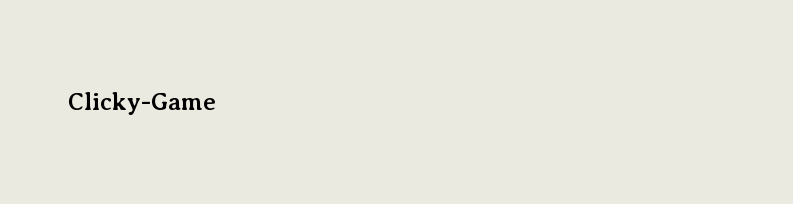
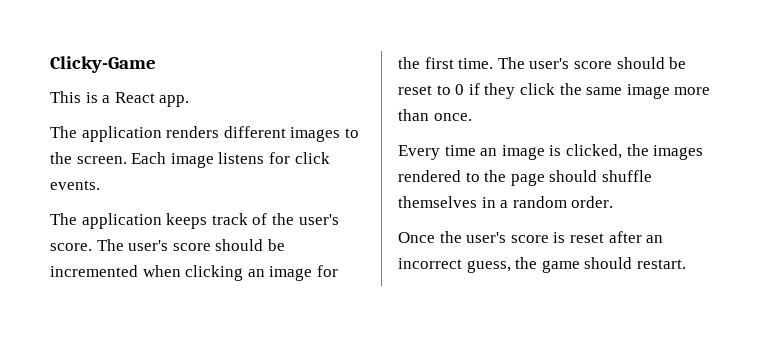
(216, 103) none -> [50,91,190,107] [50,126,359,142] [50,152,330,168] [50,180,100,190] [50,213,339,229] [50,239,285,251] [50,265,338,281] [398,57,687,69] [398,83,711,99] [398,109,472,121] [398,144,704,160] [398,170,652,186] [398,196,614,208] [398,231,664,243] [398,257,686,273] // This is a React app. // The application renders different images to the screen. Each image listens for click events. // The application keeps track of the user's score. The user's score should be incremented when clicking an image for the first time. The user's score should be reset to 0 if they click the same image more than once. // Every time an image is clicked, the images rendered to the page should shuffle themselves in a random order. // Once the user's score is reset after an incorrect guess, the game should restart.

